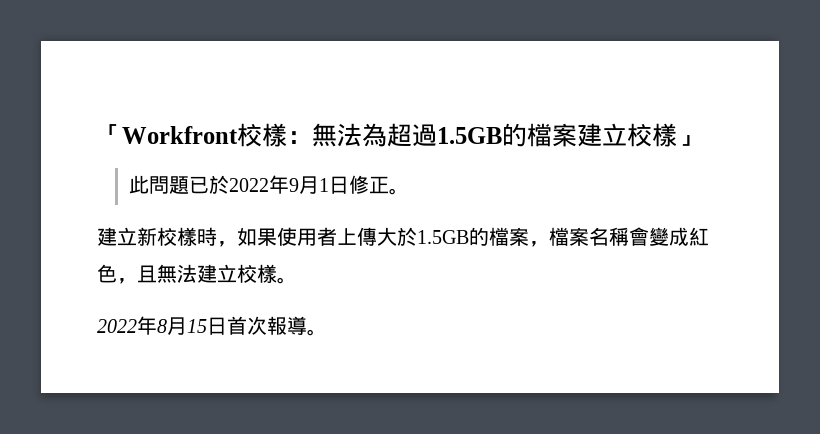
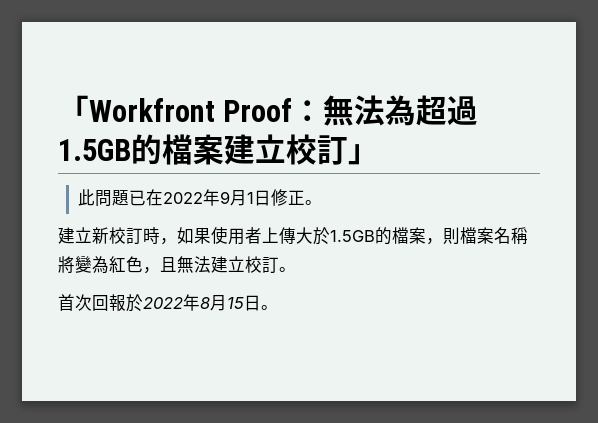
[237,123,287,147] 校樣 -> [223,98,293,122] Proof
[652,123,677,147] 樣 -> [317,135,348,165] 訂
[208,175,229,194] 於 -> [145,189,163,206] 在
[177,227,197,246] 樣 -> [126,228,143,244] 訂
(549, 244) none -> [443,227,460,245] 則
[629,227,689,246] 會變成 -> [58,255,109,274] 將變為
[257,264,297,284] 樣。 // -> [262,257,296,273] [58,294,143,312] 訂。 // 首次回報於
[227,316,307,335] 首次報導 -> (261, 303) none

